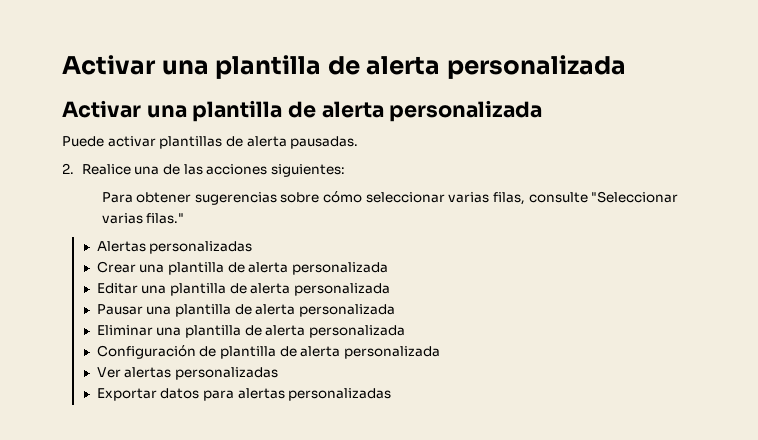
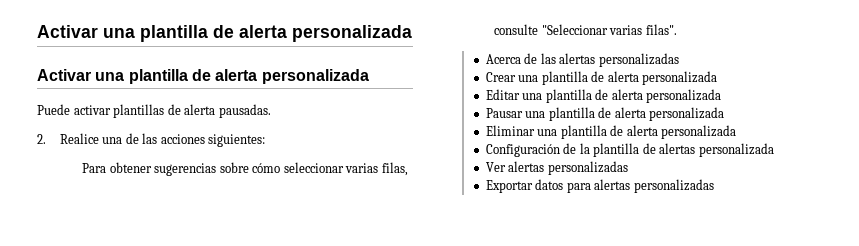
[146,213,185,224] [96,241,146,252] filas." // Alertas -> [645,24,677,35] [485,53,596,64] filas". // Acerca de las alertas
[219,346,341,359] plantilla de alerta -> [579,143,696,157] la plantilla de alertas

